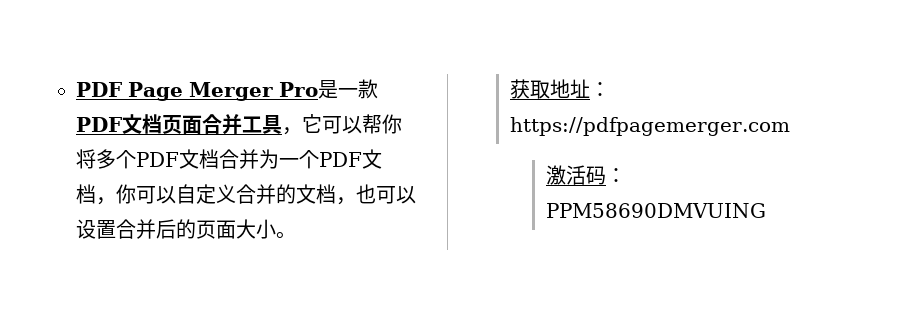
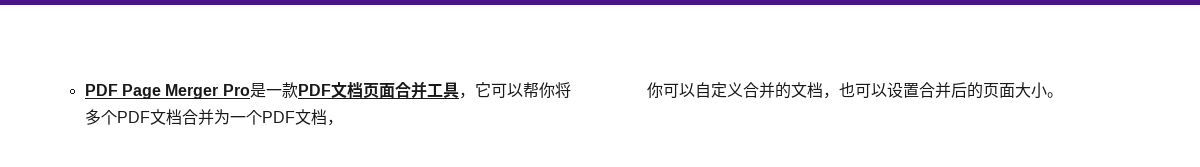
(116, 201) none -> (343, 122) //
[510,79,611,99] [510,117,791,136] [545,165,626,185] [545,203,766,218] // 获取地址：https://pdfpagemerger.com // 激活码：PPM58690DMVUING -> (1064, 95) none

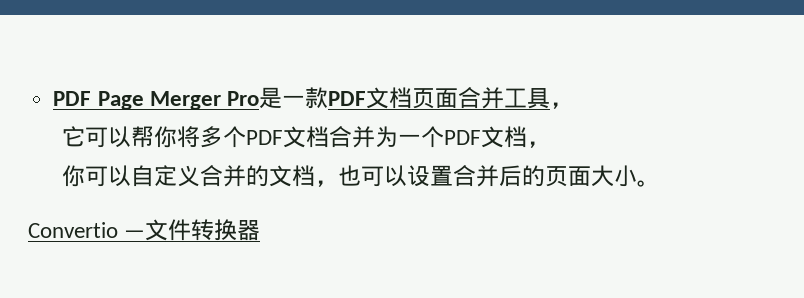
(475, 95) none -> (573, 105) //
(1064, 95) none -> [28,219,261,241] // Convertio —文件转换器

